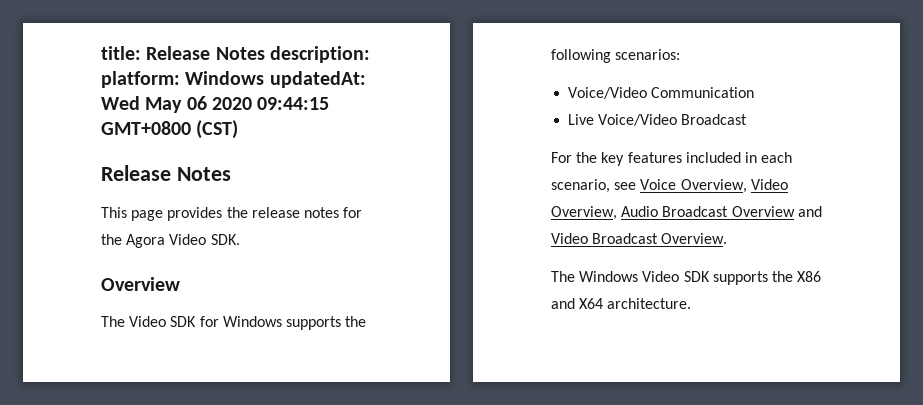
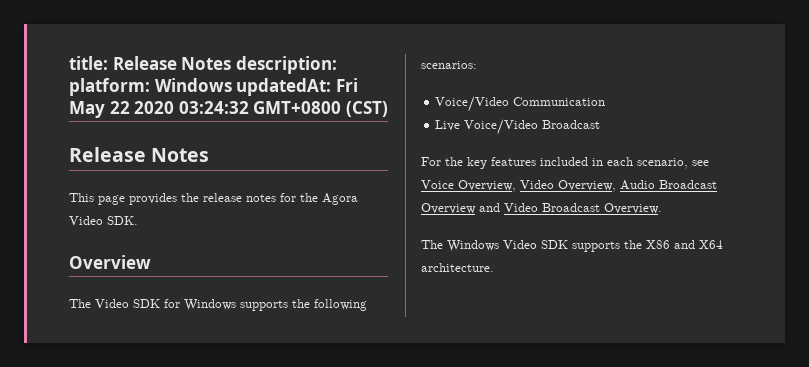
[101,96,330,113] Wed May 06 2020 09:44:15 -> [335,78,358,92] [69,101,249,118] Fri May 22 2020 03:24:32

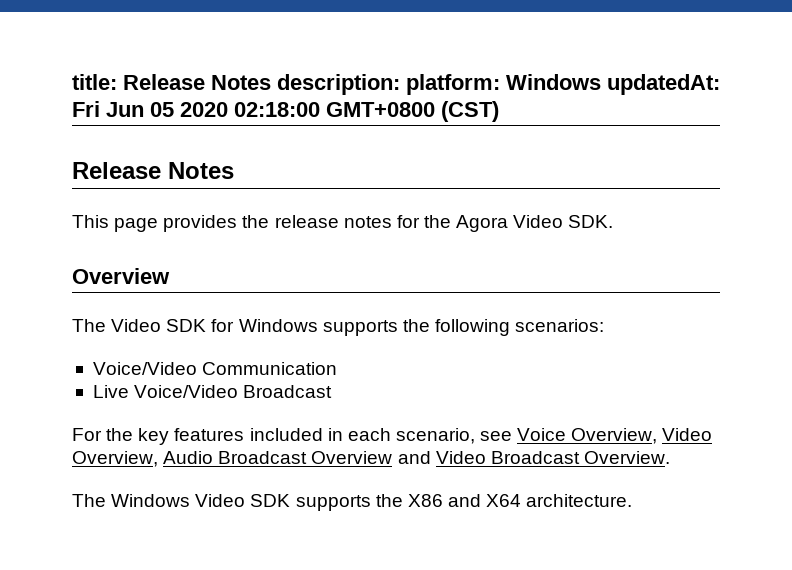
[69,101,249,118] May 22 2020 03:24:32 -> [106,102,320,117] Jun 05 2020 02:18:00

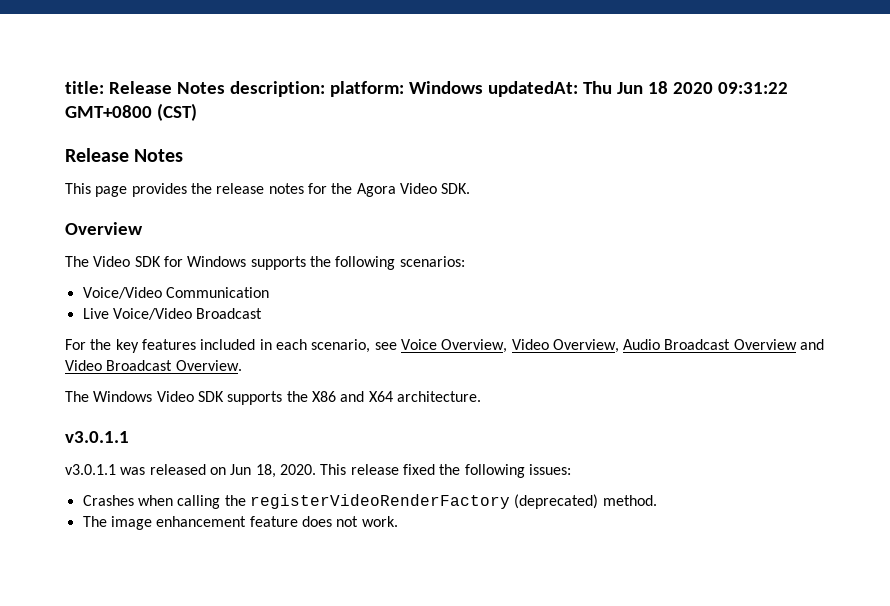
[72,101,320,117] Fri Jun 05 2020 02:18:00 -> [582,81,788,94] Thu Jun 18 2020 09:31:22
(633, 500) none -> [65,431,129,443] [65,464,571,478] [82,494,657,509] [82,516,398,530] // v3.0.1.1 // v3.0.1.1 was released on Jun 18, 2020. This release fixed the following issues: // Crashes when calling the registerVideoRenderFactory (deprecated) method. // The image enhancement feature does not work.

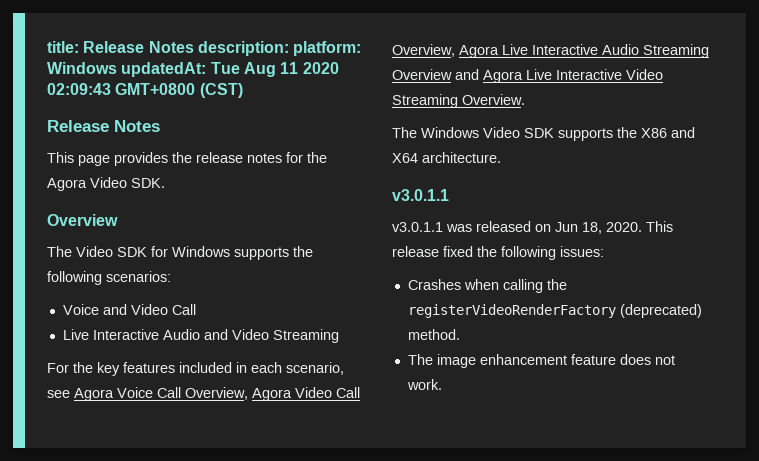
[582,81,788,94] Thu Jun 18 2020 09:31:22 -> [210,62,339,77] [47,83,111,95] Tue Aug 11 2020 02:09:43
[82,287,269,299] [82,308,263,320] Voice/Video Communication // Live Voice/Video Broadcast -> [62,304,196,315] [62,329,339,343] Voice and Video Call // Live Interactive Audio and Video Streaming
[400,339,825,353] [65,360,173,371] Voice Overview, Video Overview, Audio Broadcast Overview and Video Broadcast -> [74,387,360,401] [392,44,709,58] [392,69,663,83] [392,94,458,108] Agora Voice Call Overview, Agora Video Call Overview, Agora Live Interactive Audio Streaming Overview and Agora Live Interactive Video Streaming

